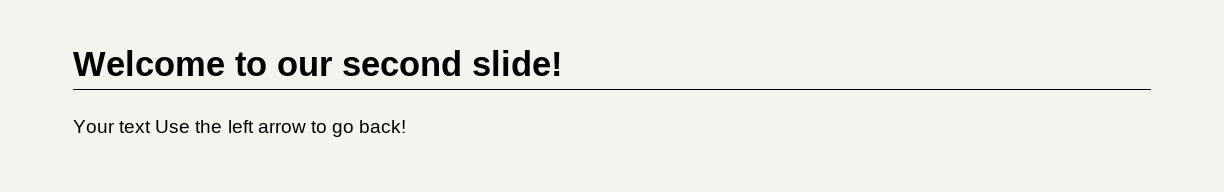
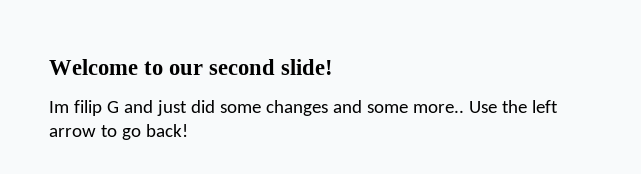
[73,120,152,133] Your text -> [49,100,464,116] Im filip G and just did some changes and some more..

